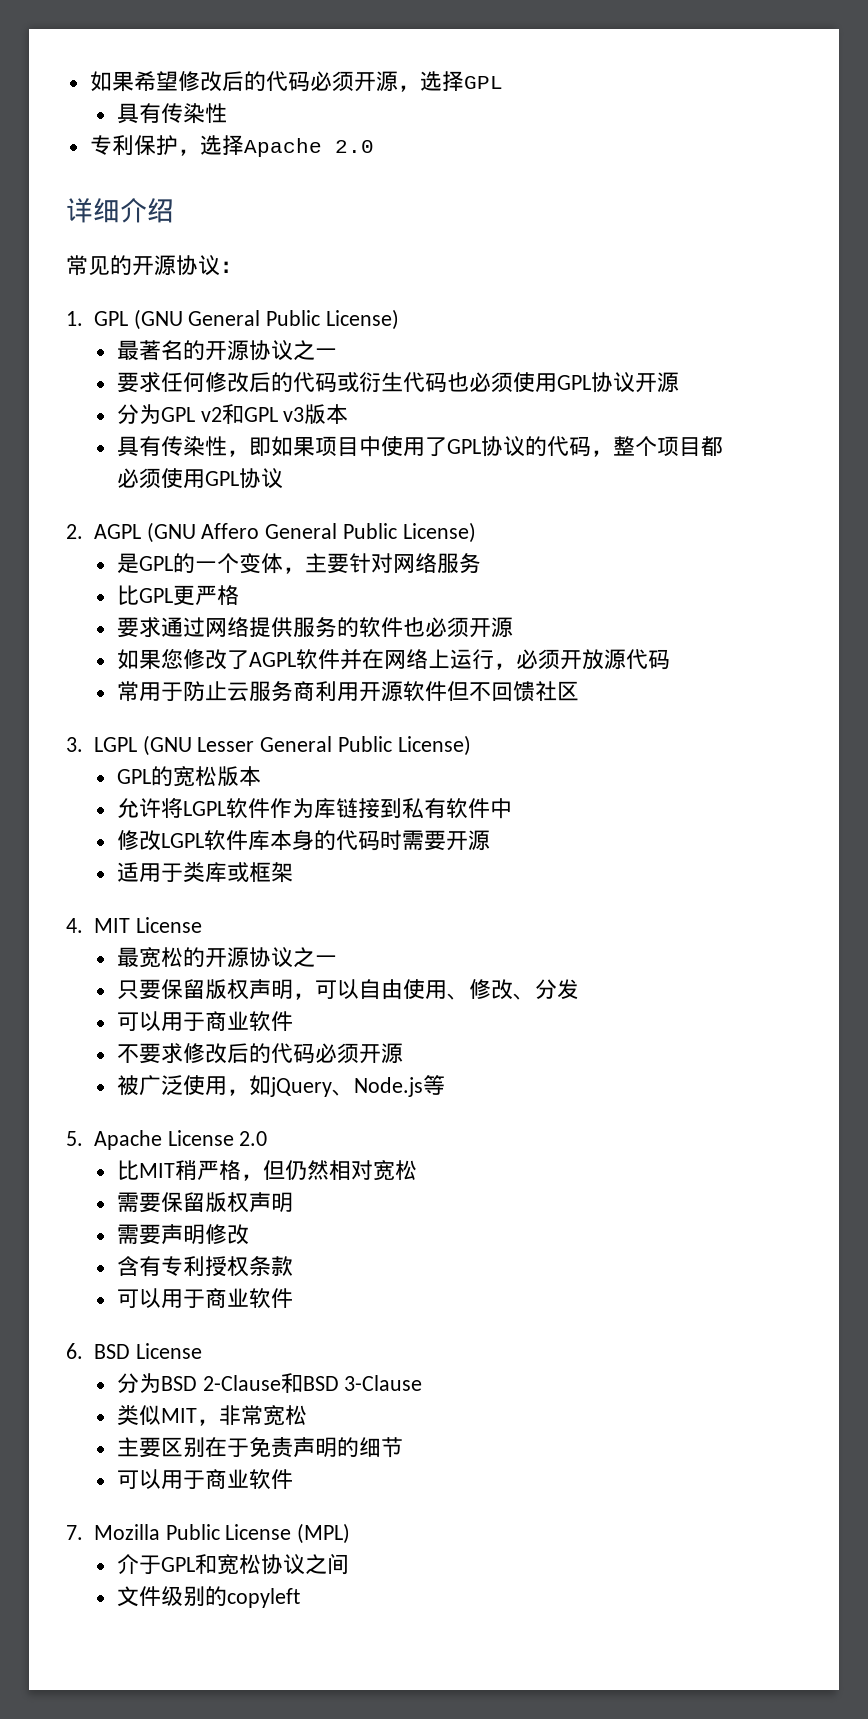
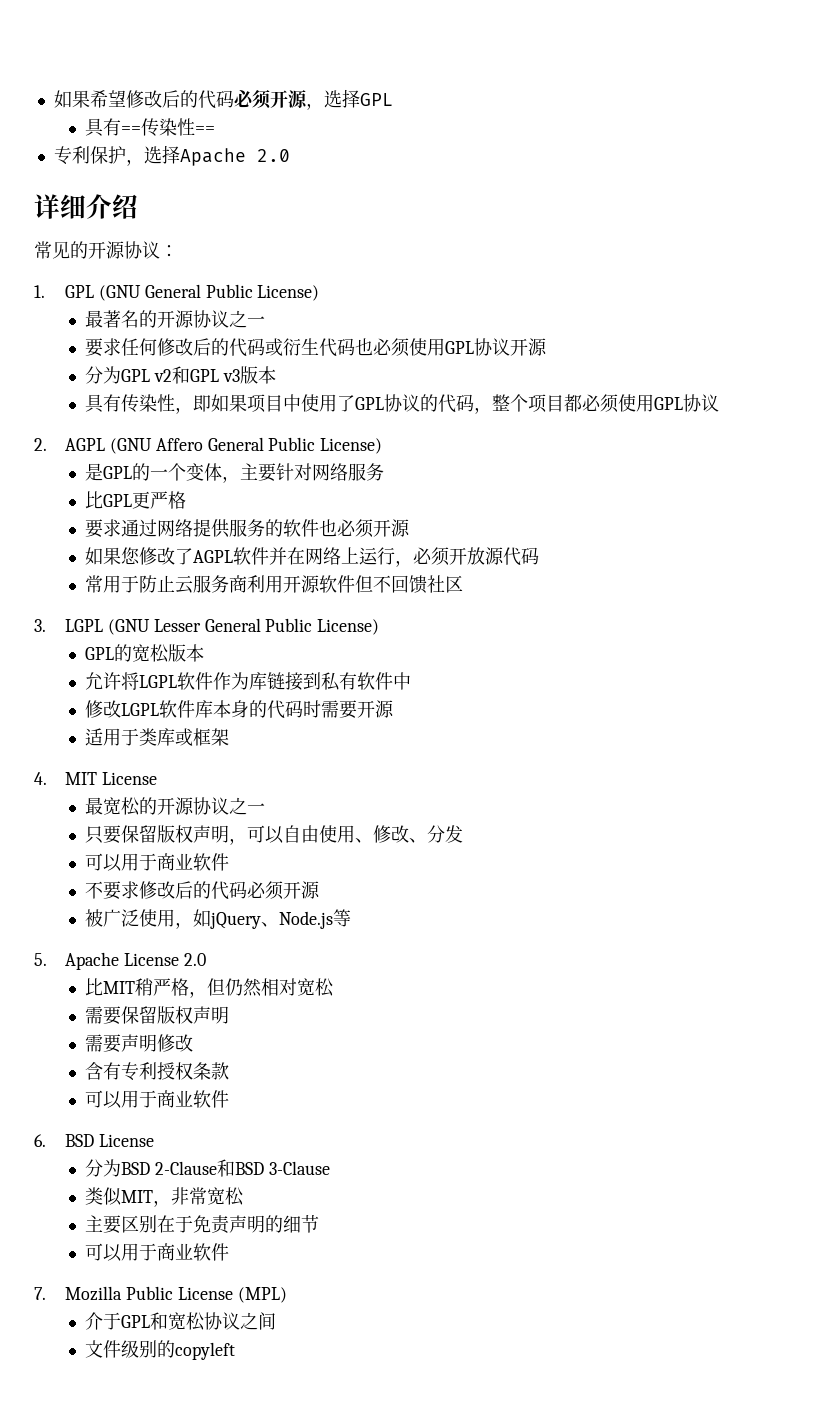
[160,103,227,124] 传染性 -> [120,118,215,137] ==传染性==

